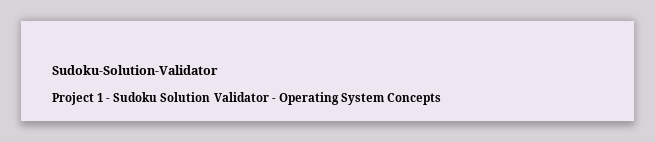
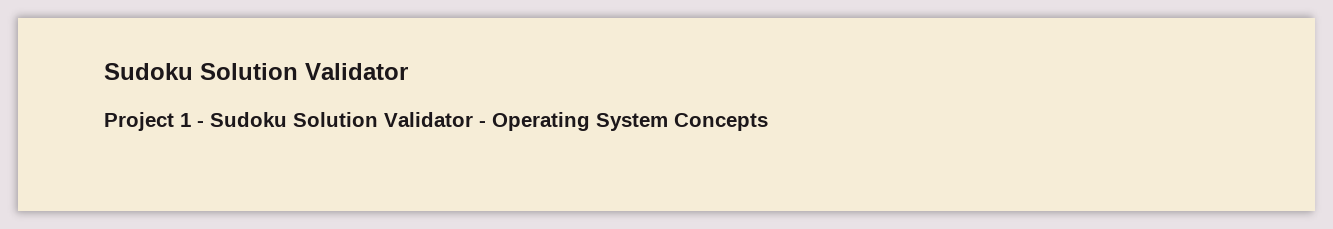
[52,65,218,75] Sudoku-Solution-Validator -> [104,63,408,80] Sudoku Solution Validator

